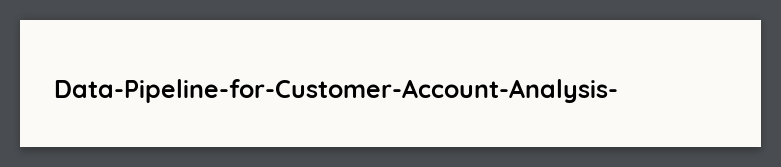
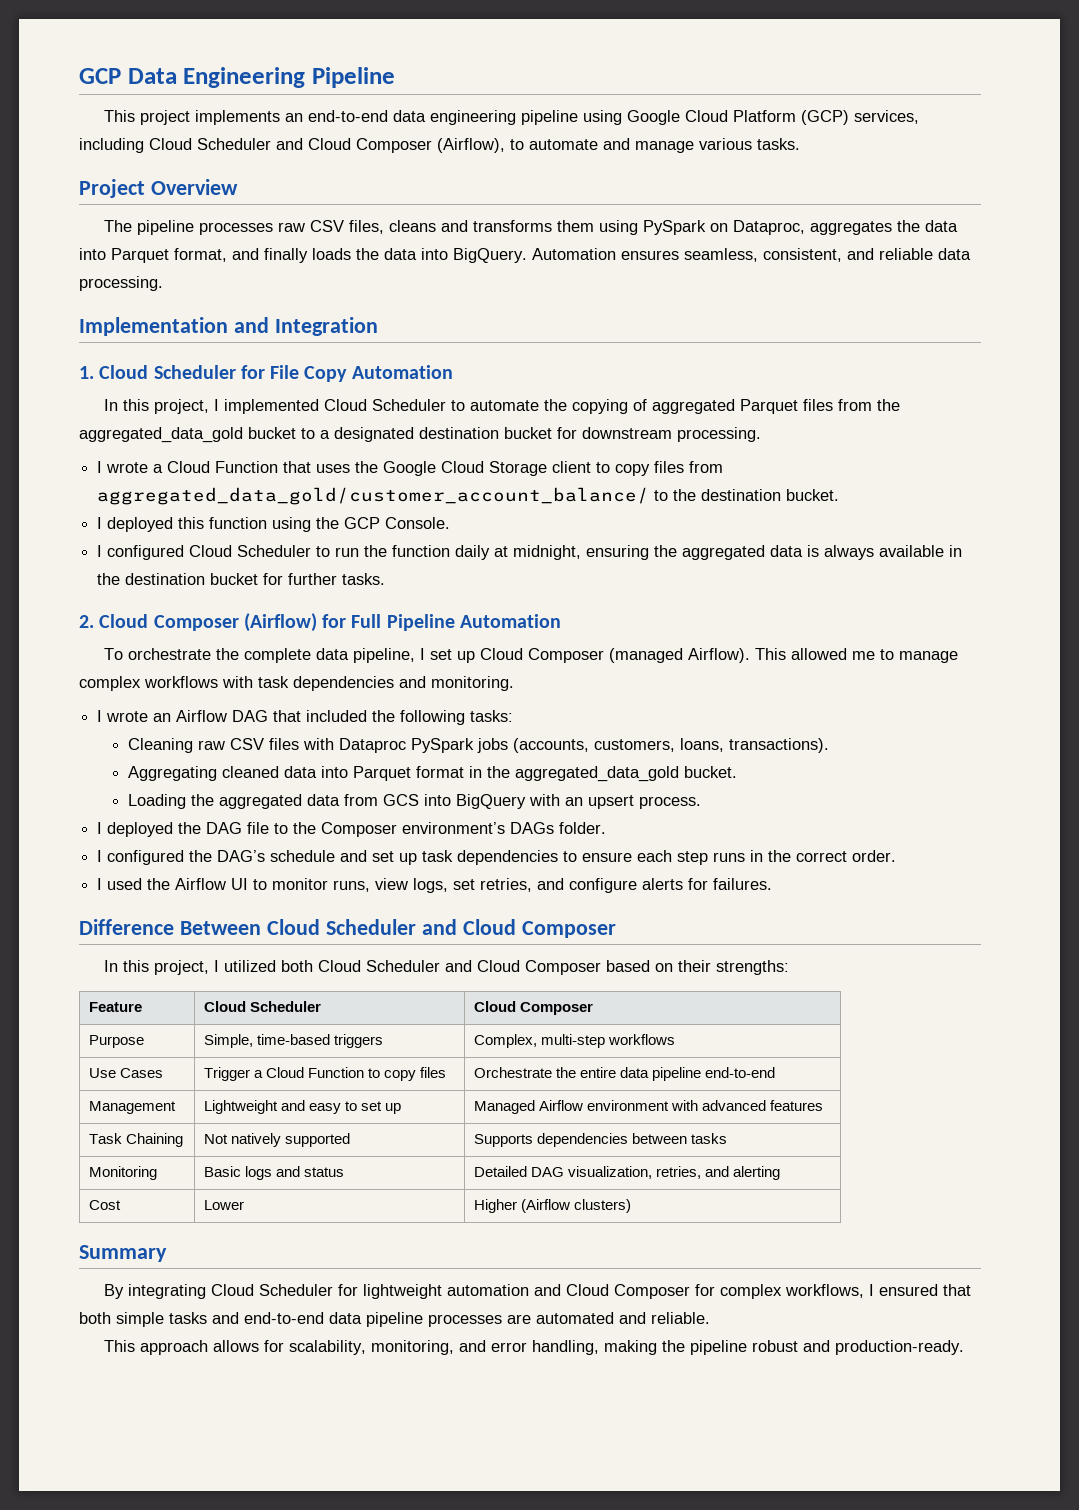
[54,79,618,103] Data-Pipeline-for-Customer-Account-Analysis- -> [79,67,395,88] [103,110,919,125] [79,138,800,153] [79,179,238,198] [103,220,958,235] [79,248,971,263] [79,276,163,291] [79,317,378,336] [79,365,453,382] [103,399,900,414] [79,427,761,443] [97,461,724,476] [97,487,840,505] [97,517,451,532] [97,545,963,560] [97,573,386,585] [79,613,561,632] [103,648,958,663] [79,676,514,691] [97,710,514,725] [127,738,829,753] [127,766,737,782] [127,794,701,809] [97,822,607,837] [97,850,897,865] [97,878,773,893] [79,919,616,938] [103,960,789,975] [88,1002,142,1012] [203,1001,321,1012] [473,1001,593,1015] [88,1035,144,1048] [203,1034,383,1048] [473,1034,675,1048] [88,1068,163,1078] [203,1067,446,1081] [473,1067,775,1081] [88,1101,176,1114] [203,1100,401,1114] [473,1100,823,1114] [88,1133,183,1147] [203,1133,350,1147] [473,1133,727,1147] [88,1166,157,1180] [203,1166,344,1180] [473,1166,780,1180] [88,1200,121,1210] [203,1200,244,1210] [473,1199,631,1213] [79,1245,167,1262] [103,1284,971,1299] [79,1312,710,1327] [103,1340,964,1355] GCP Data Engineering Pipeline // This project implements an end-to-end data engineering pipeline using Google Cloud Platform (GCP) services, including Cloud Scheduler and Cloud Composer (Airflow), to automate and manage various tasks. // Project Overview // The pipeline processes raw CSV files, cleans and transforms them using PySpark on Dataproc, aggregates the data into Parquet format, and finally loads the data into BigQuery. Automation ensures seamless, consistent, and reliable data processing. // Implementation and Integration // 1. Cloud Scheduler for File Copy Automation // In this project, I implemented Cloud Scheduler to automate the copying of aggregated Parquet files from the aggregated_data_gold bucket to a designated destination bucket for downstream processing. // I wrote a Cloud Function that uses the Google Cloud Storage client to copy files from aggregated_data_gold/customer_account_balance/ to the destination bucket. // I deployed this function using the GCP Console. // I configured Cloud Scheduler to run the function daily at midnight, ensuring the aggregated data is always available in the destination bucket for further tasks. // 2. Cloud Composer (Airflow) for Full Pipeline Automation // To orchestrate the complete data pipeline, I set up Cloud Composer (managed Airflow). This allowed me to manage complex workflows with task dependencies and monitoring. // I wrote an Airflow DAG that included the following tasks: // Cleaning raw CSV files with Dataproc PySpark jobs (accounts, customers, loans, transactions). // Aggregating cleaned data into Parquet format in the aggregated_data_gold bucket. // Loading the aggregated data from GCS into BigQuery with an upsert process. // I deployed the DAG file to the Composer environment’s DAGs folder. // I configured the DAG’s schedule and set up task dependencies to ensure each step runs in the correct order. // I used the Airflow UI to monitor runs, view logs, set retries, and configure alerts for failures. // Difference Between Cloud Scheduler and Cloud Composer // In this project, I utilized both Cloud Scheduler and Cloud Composer based on their strengths: // Feature | Cloud Scheduler | Cloud Composer // Purpose | Simple, time-based triggers | Complex, multi-step workflows // Use Cases | Trigger a Cloud Function to copy files | Orchestrate the entire data pipeline end-to-end // Management | Lightweight and easy to set up | Managed Airflow environment with advanced features // Task Chaining | Not natively supported | Supports dependencies between tasks // Monitoring | Basic logs and status | Detailed DAG visualization, retries, and alerting // Cost | Lower | Higher (Airflow clusters) // Summary // By integrating Cloud Scheduler for lightweight automation and Cloud Composer for complex workflows, I ensured that both simple tasks and end-to-end data pipeline processes are automated and reliable. // This approach allows for scalability, monitoring, and error handling, making the pipeline robust and production-ready.

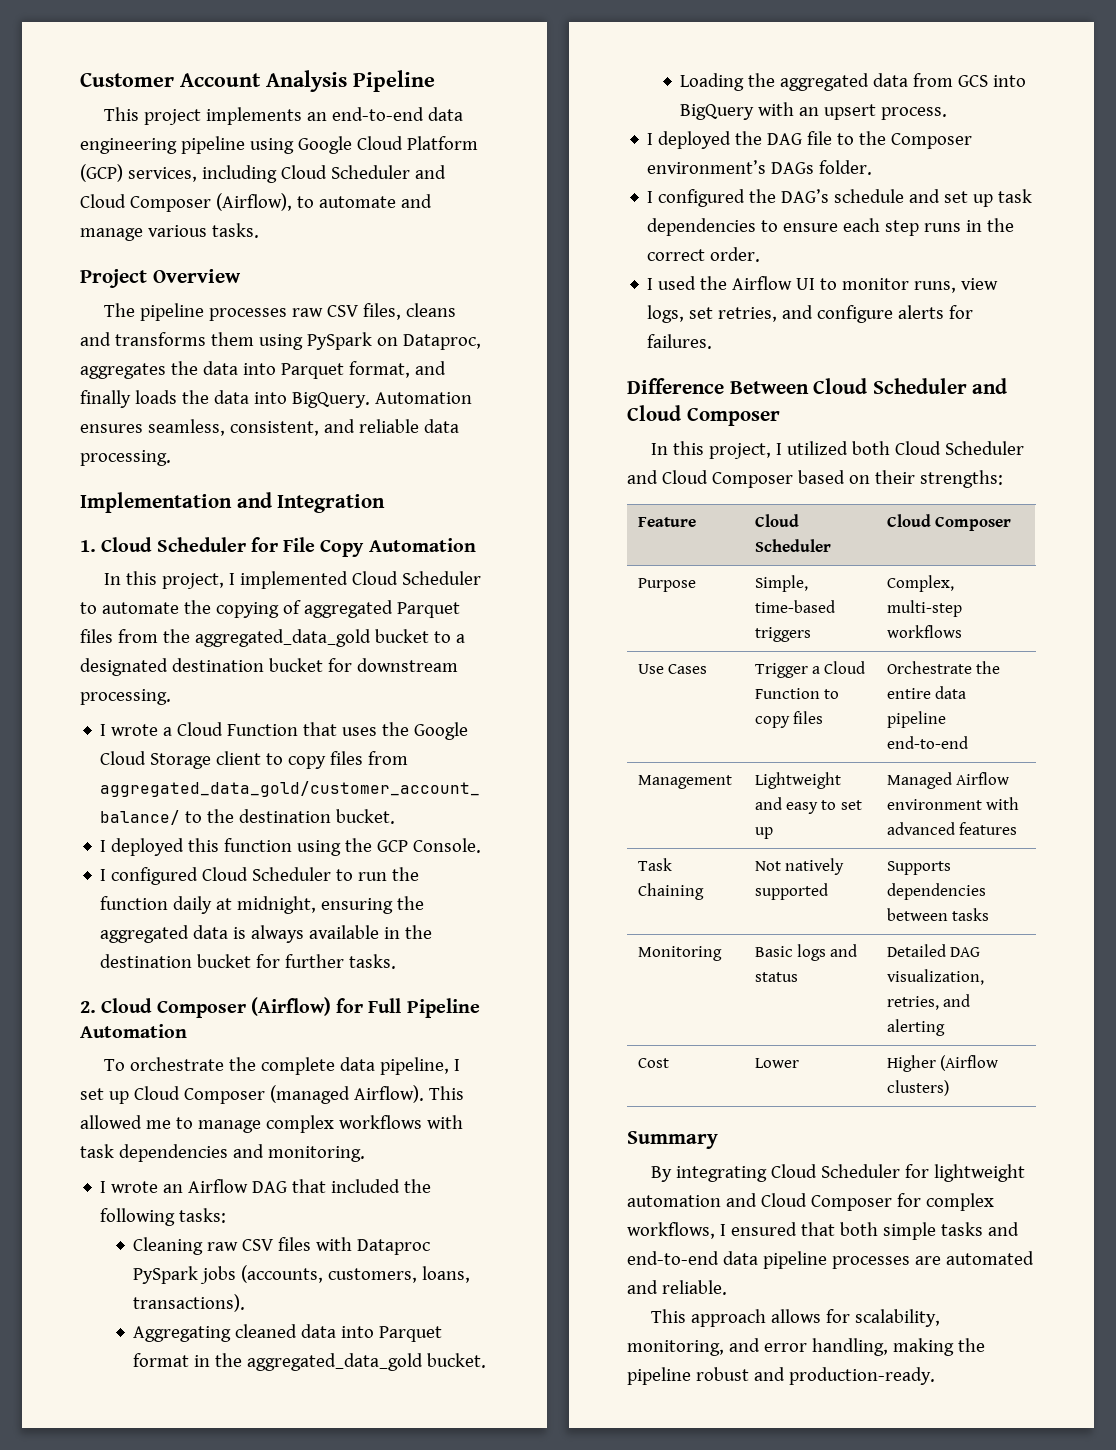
[79,67,306,88] GCP Data Engineering -> [80,70,347,92] Customer Account Analysis

